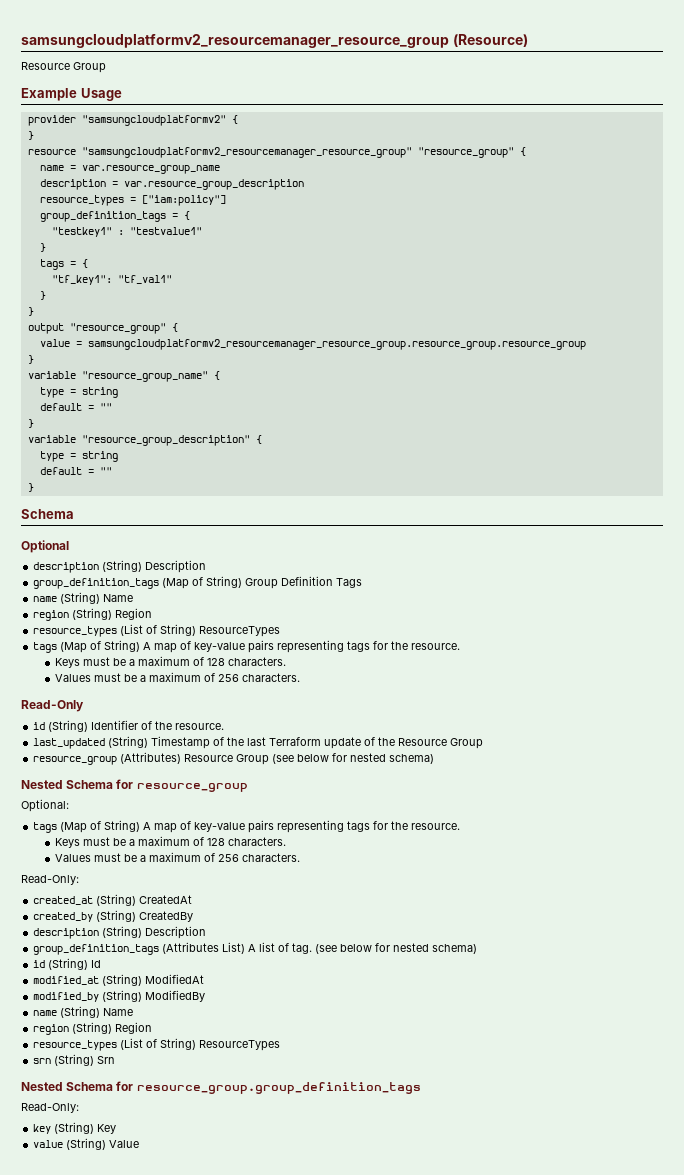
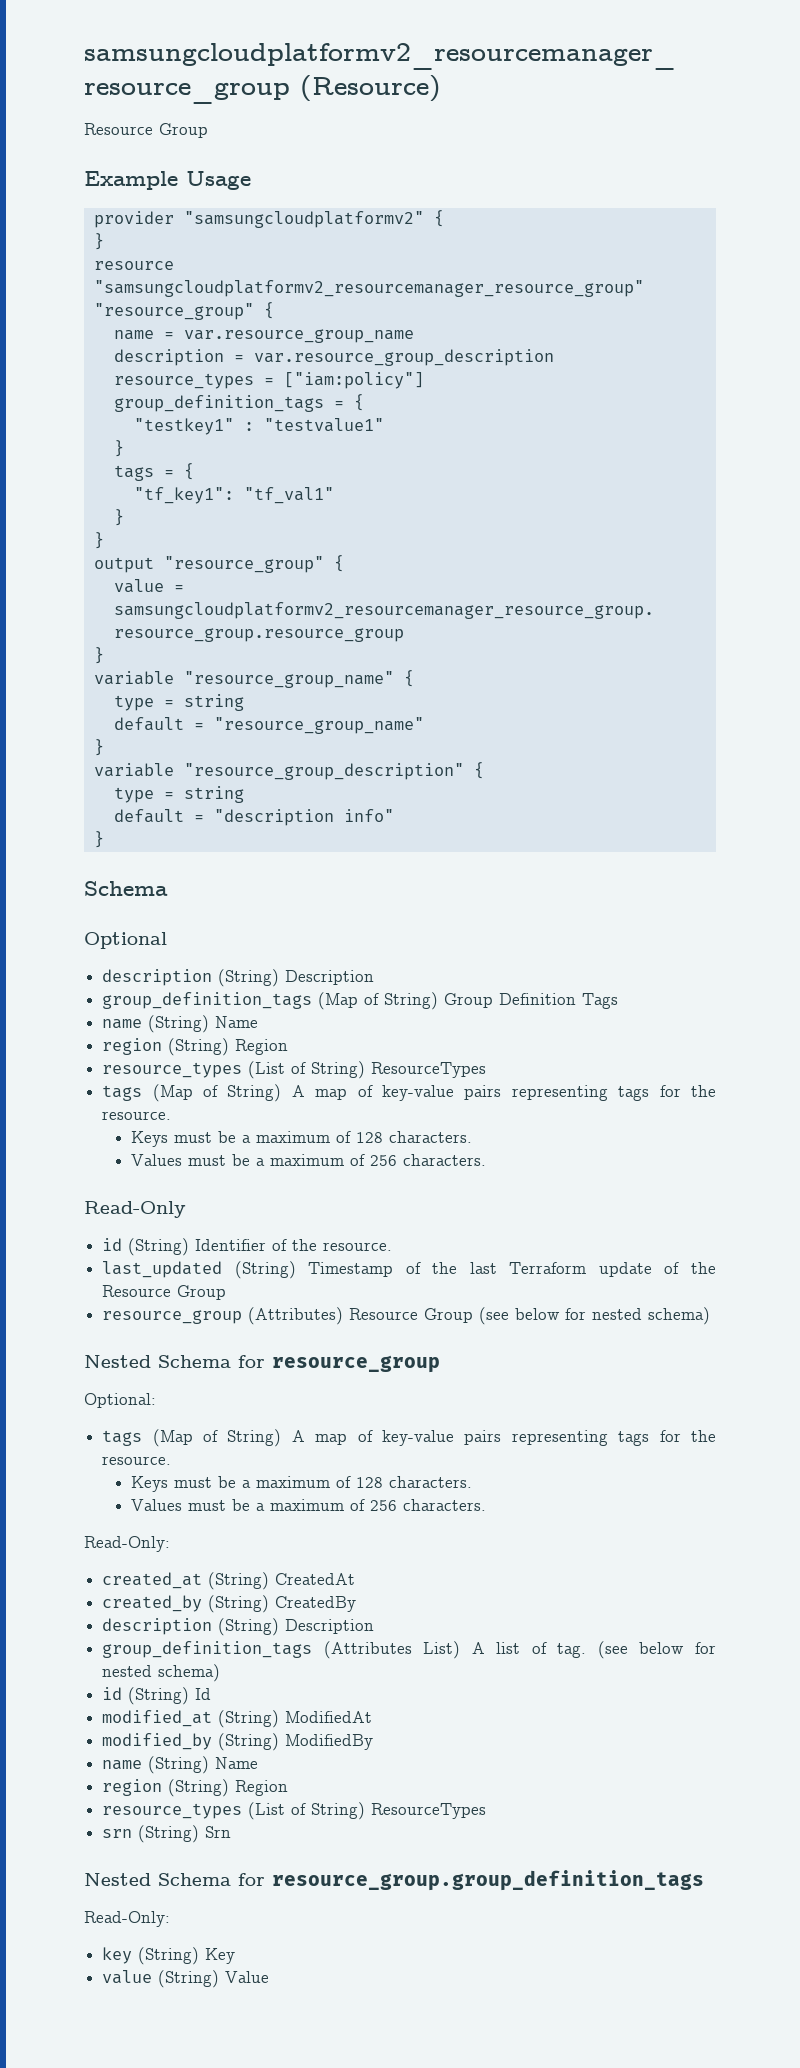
[99,403,112,411] "" -> [213,717,424,734] "resource_group_name"
[99,467,112,475] "" -> [213,809,394,826] "description info"

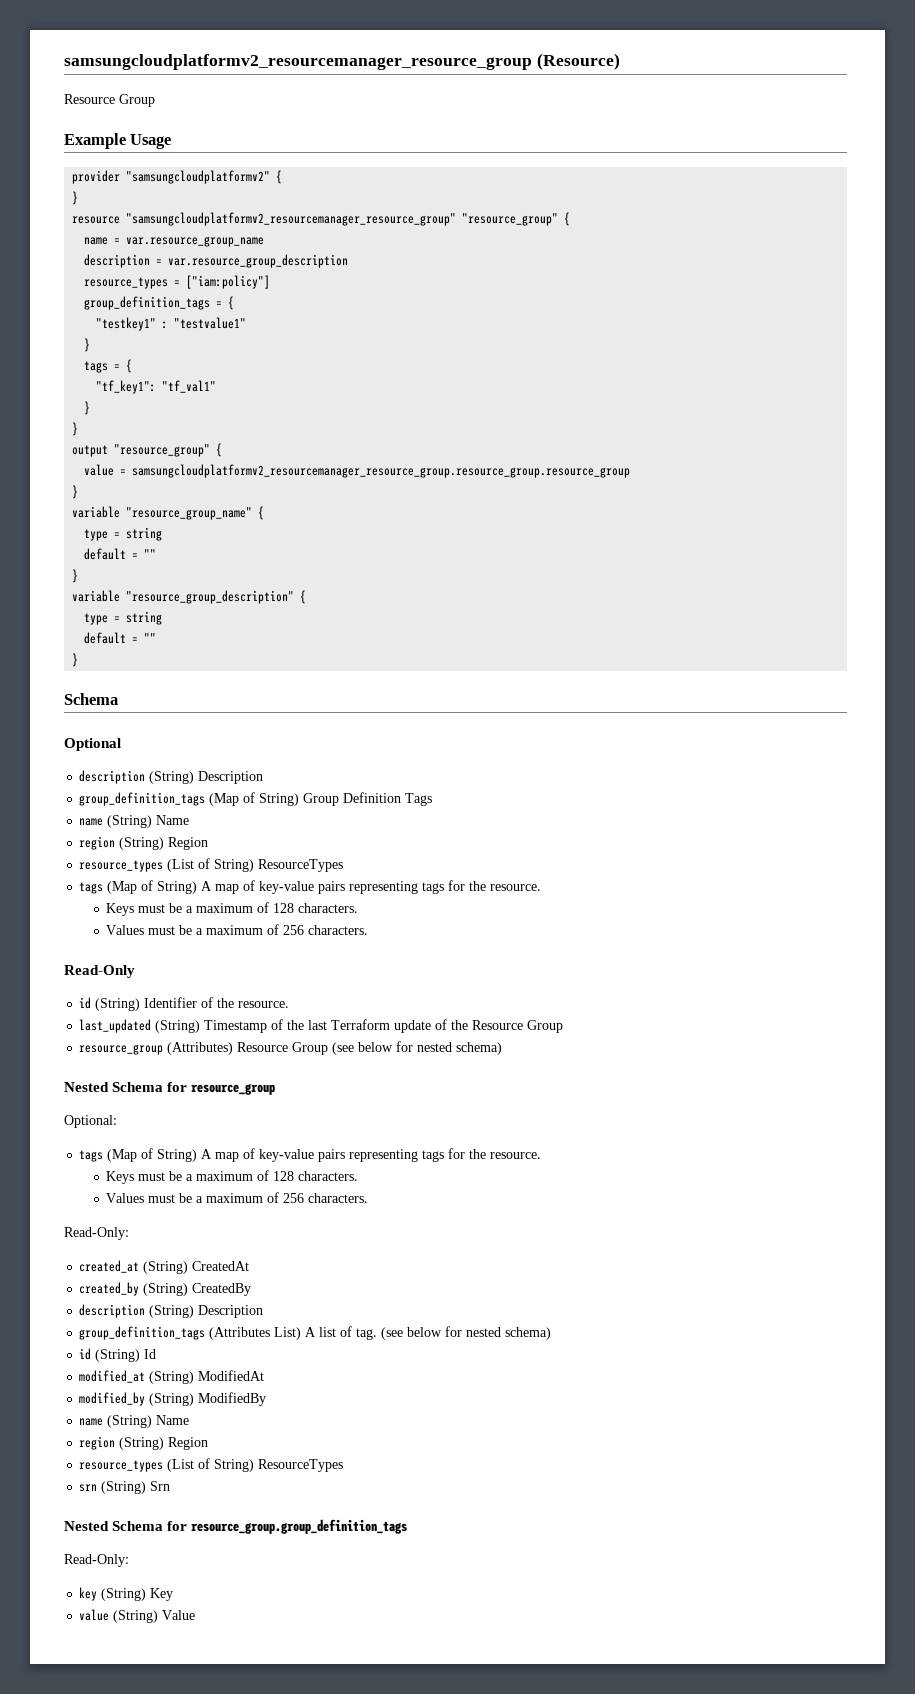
[213,717,424,734] "resource_group_name" -> [144,549,157,559] ""
[213,809,394,826] "description info" -> [144,633,157,643] ""

